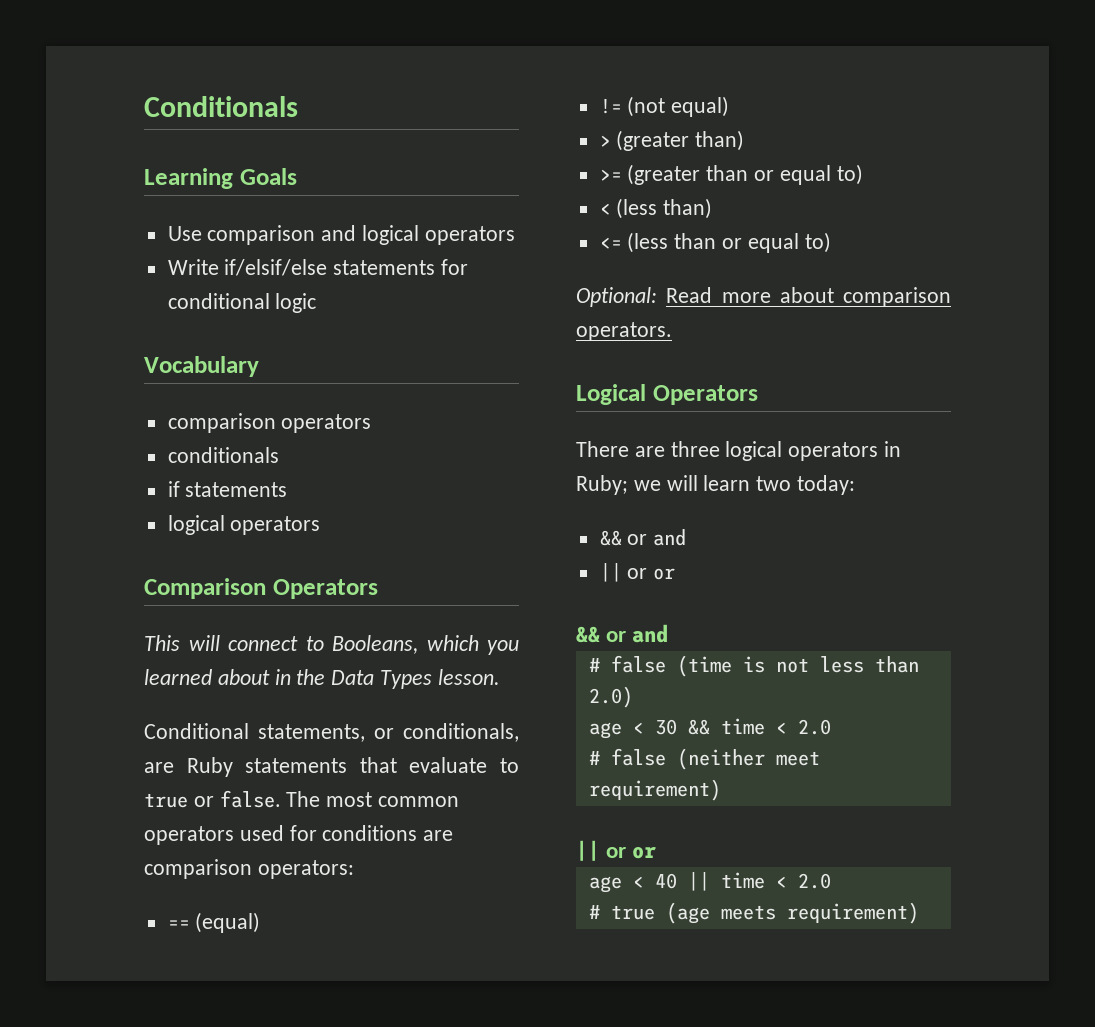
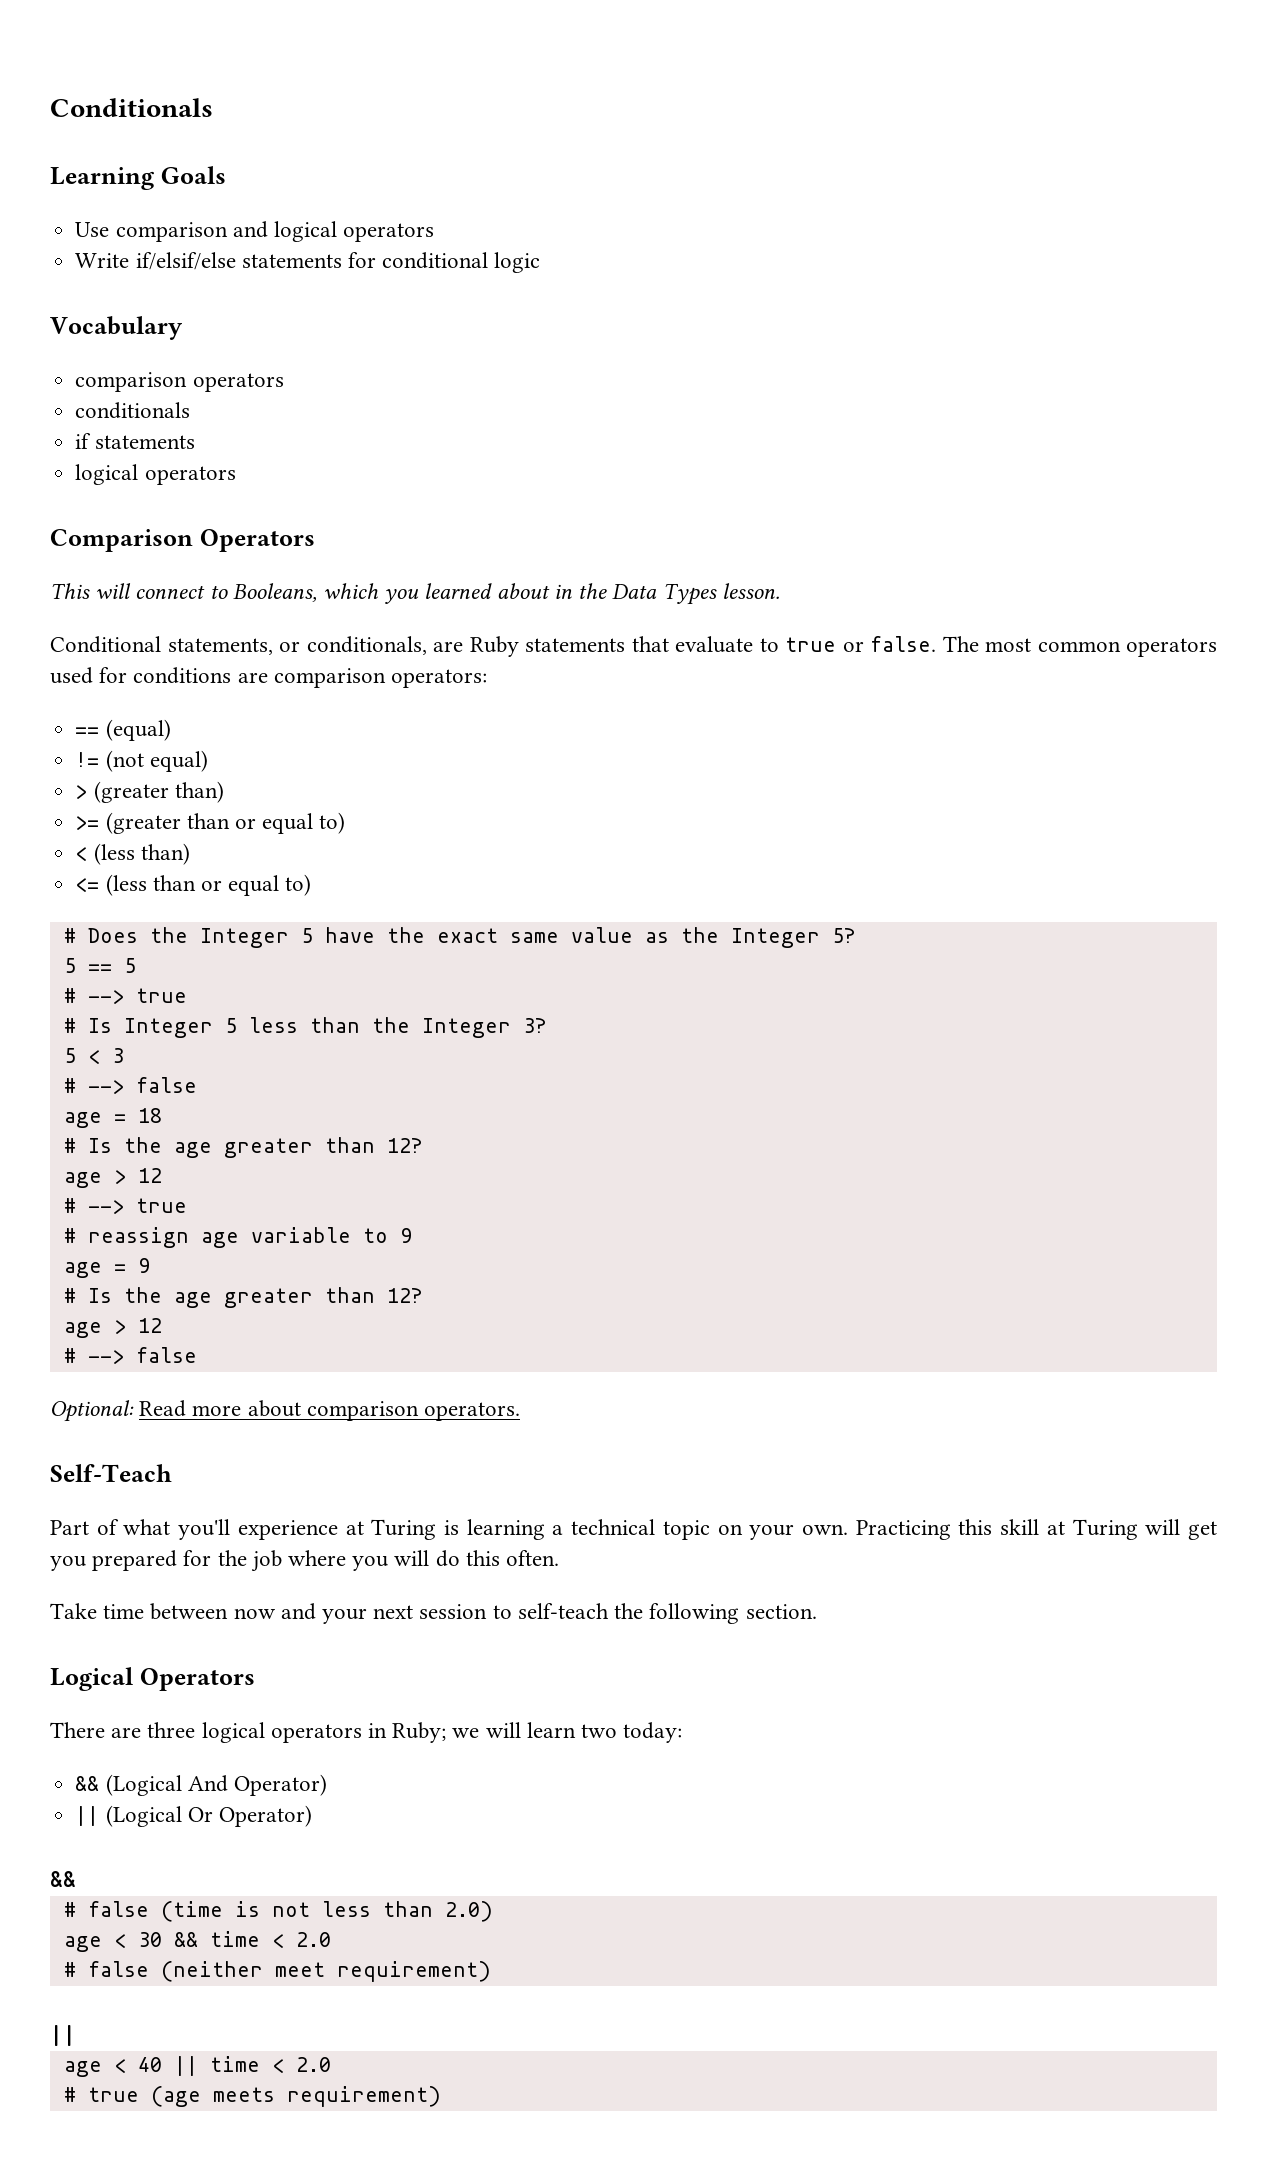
(831, 242) none -> [63,927,856,948] [63,958,136,973] [63,988,187,1004] [63,1017,547,1038] [63,1048,124,1064] [63,1077,197,1094] [63,1108,162,1128] [63,1137,423,1158] [63,1168,162,1188] [63,1198,187,1214] [63,1227,412,1248] [63,1258,150,1278] [63,1287,423,1308] [63,1318,162,1338] [63,1347,197,1364] // # Does the Integer 5 have the exact same value as the Integer 5? // 5 == 5 // # --> true // # Is Integer 5 less than the Integer 3? // 5 < 3 // # --> false // age = 18 // # Is the age greater than 12? // age > 12 // # --> true // # reassign age variable to 9 // age = 9 // # Is the age greater than 12? // age > 12 // # --> false
(672, 331) none -> [50,1464,172,1482] [50,1519,1217,1540] [50,1550,560,1572] [50,1603,817,1624] // Self-Teach // Part of what you'll experience at Turing is learning a technical topic on your own. Practicing this skill at Turing will get you prepared for the job where you will do this often. // Take time between now and your next session to self-teach the following section.
[627,529,687,546] [599,563,676,582] [576,624,669,643] or and // || or or // && or and -> [105,1774,327,1796] [75,1805,312,1827] [50,1871,76,1887] (Logical And Operator) // || (Logical Or Operator) // &&
[606,846,657,859] or or -> (76, 2035) none

